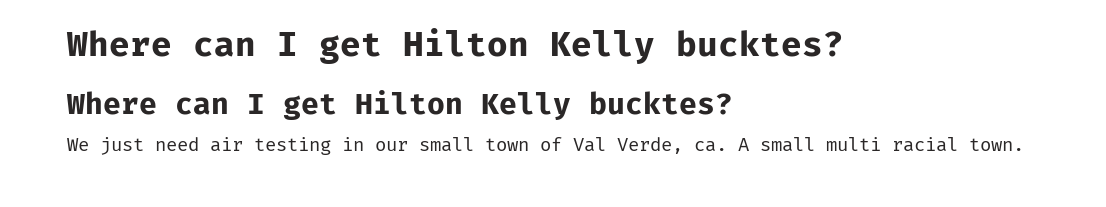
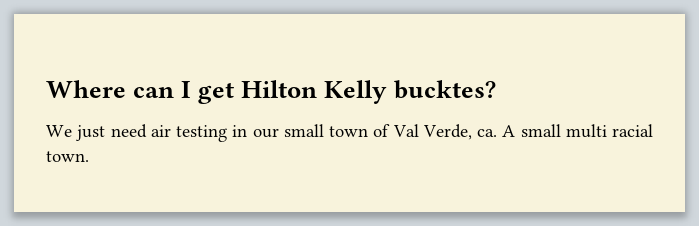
[66,28,844,64] [66,90,733,120] Where can I get Hilton Kelly bucktes? // Where can I get Hilton Kelly bucktes? -> [46,80,497,104] Where can I get Hilton Kelly bucktes?

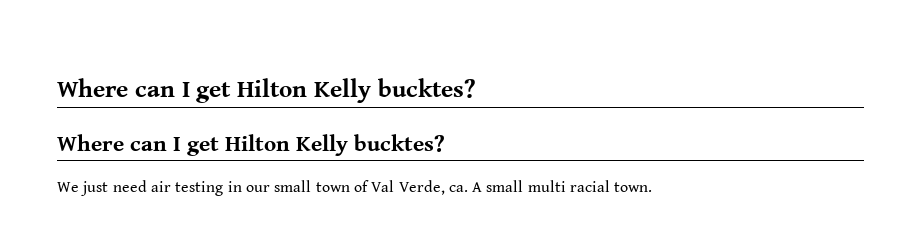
[46,80,497,104] Where can I get Hilton Kelly bucktes? -> [57,78,476,103] [57,134,446,156] Where can I get Hilton Kelly bucktes? // Where can I get Hilton Kelly bucktes?

